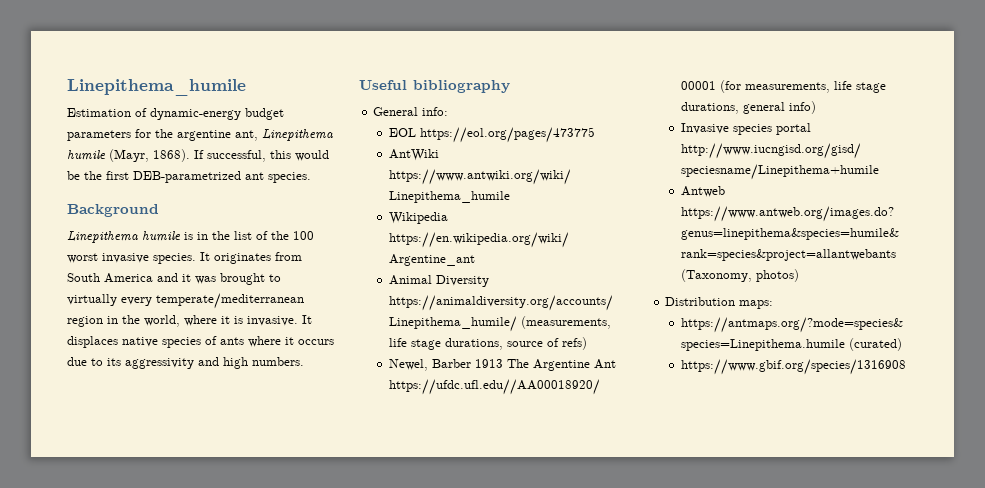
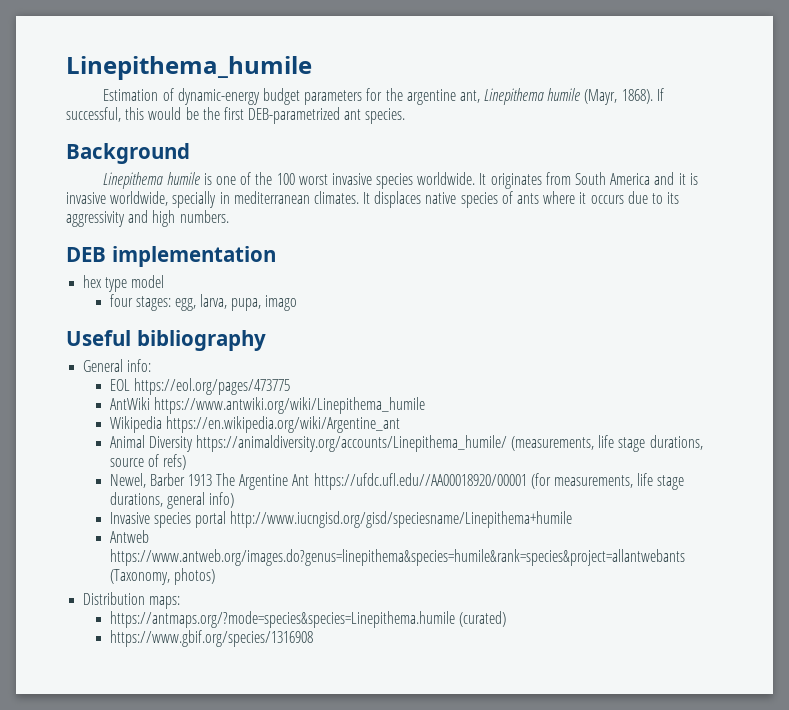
[197,231,252,240] in the list -> [215,176,236,185] one
[153,253,196,264] species. -> [376,172,476,189] species worldwide.
[195,273,281,285] [67,293,304,309] [67,315,298,327] was brought to virtually every temperate/mediterranean region in the world, where it is invasive. -> [689,173,698,185] [66,191,359,208] is invasive worldwide, specially in mediterranean climates.
(304, 361) none -> [66,246,276,267] [83,275,165,292] [109,294,298,311] // DEB implementation // hex type model // four stages: egg, larva, pupa, imago

